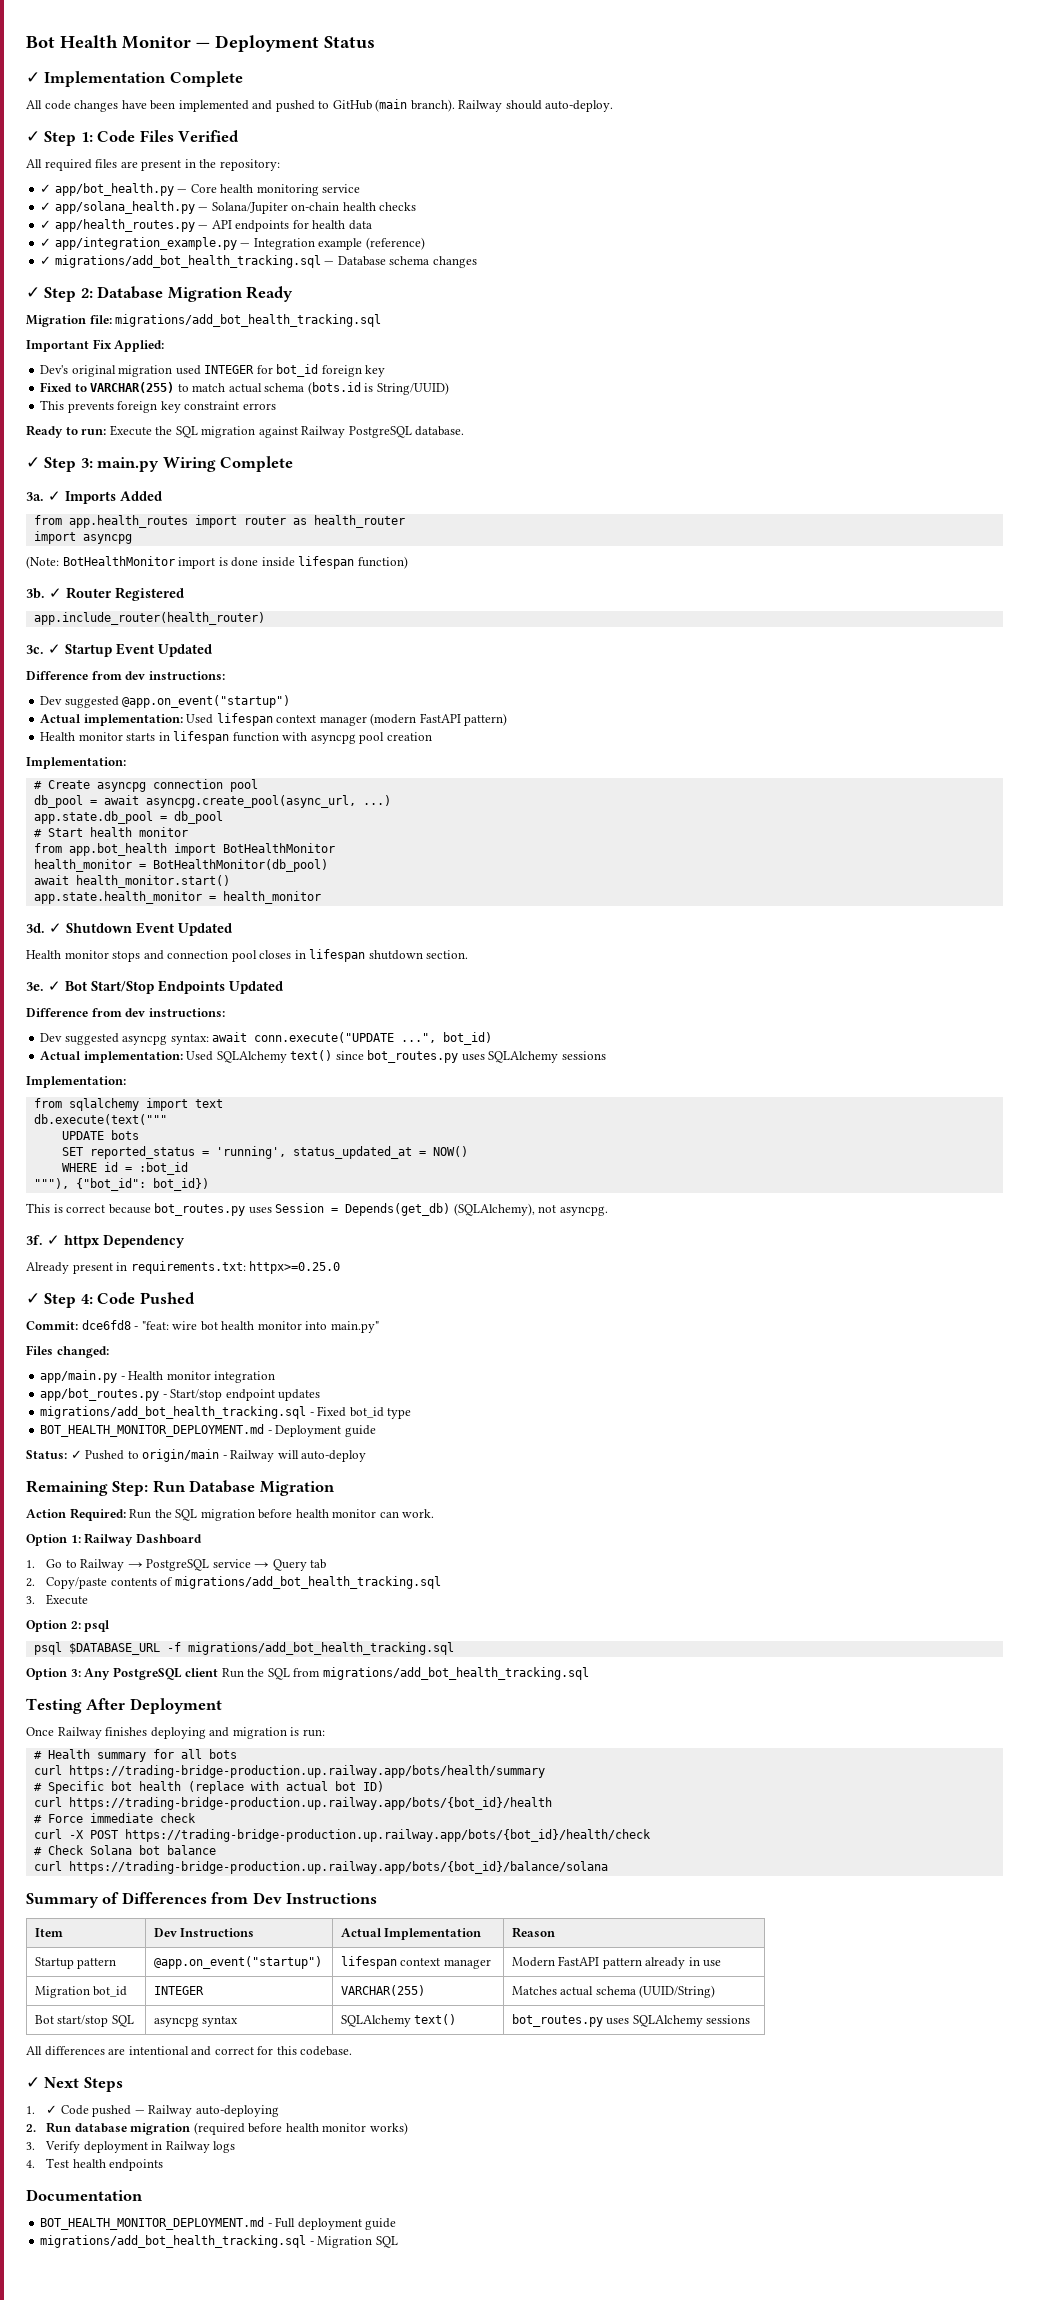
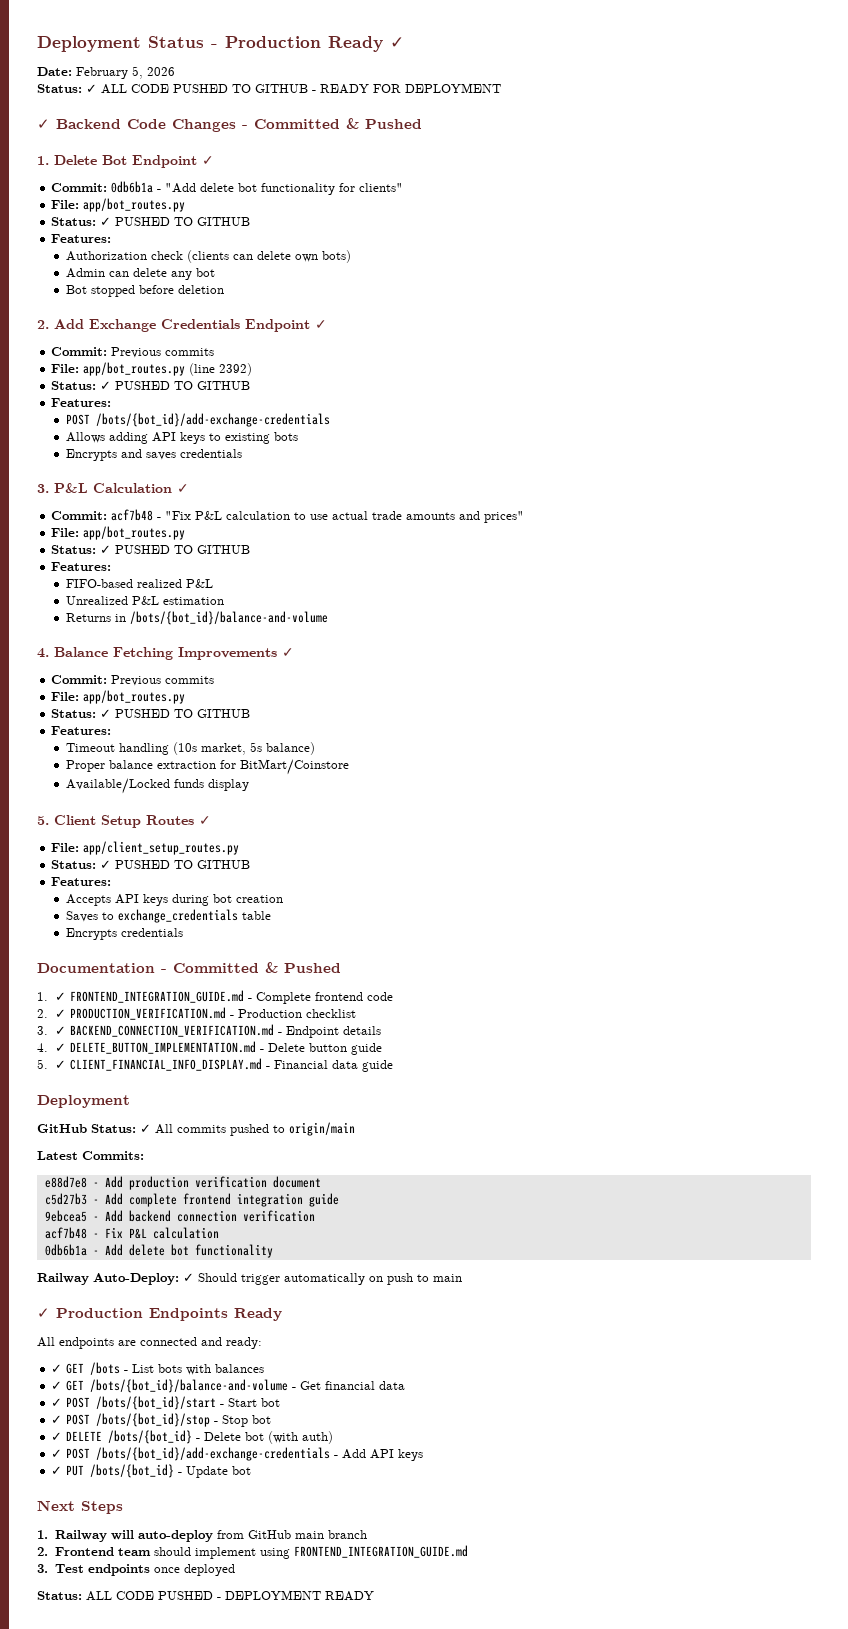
[26,35,375,52] [26,71,243,87] [26,99,614,112] [26,130,240,146] [26,159,280,171] [40,183,361,196] [40,201,417,214] [40,219,372,232] [40,237,425,250] [40,255,477,268] [26,286,294,302] [26,314,382,327] [26,339,165,352] [40,364,386,377] [40,382,449,395] [40,400,276,413] [26,425,465,438] [26,456,294,472] [26,491,162,504] [33,515,405,528] [33,531,132,544] [26,556,408,569] [26,587,184,601] [33,612,265,625] [26,643,212,657] [26,671,225,680] [40,695,291,708] [40,713,508,726] [40,731,432,744] [26,757,126,769] [33,779,258,792] [33,795,391,808] [33,811,223,824] [33,827,188,837] [33,843,335,856] [33,859,328,872] [33,875,230,888] [33,891,321,904] [26,922,232,936] [26,949,469,962] [26,980,283,994] [26,1008,225,1017] [40,1032,493,1045] [40,1050,606,1063] [26,1076,126,1088] [33,1098,223,1111] [33,1114,167,1125] [61,1130,139,1140] [61,1146,468,1159] [61,1162,188,1175] [33,1178,209,1191] [26,1203,608,1216] [26,1235,185,1248] [26,1261,341,1274] [26,1292,195,1308] [26,1320,379,1333] [26,1345,109,1358] [40,1370,276,1383] [40,1388,321,1401] [40,1406,412,1419] [40,1424,376,1437] [26,1449,367,1462] [26,1480,335,1496] [26,1508,435,1521] [26,1533,202,1546] [26,1559,327,1571] [26,1576,441,1589] [26,1594,89,1605] [26,1620,111,1632] [33,1642,454,1655] [26,1667,589,1680] [26,1698,222,1714] [26,1727,325,1739] [33,1749,237,1762] [33,1765,545,1778] [33,1781,384,1794] [33,1797,552,1810] [33,1813,196,1823] [33,1829,651,1842] [33,1845,216,1855] [33,1861,608,1874] [26,1892,378,1908] [34,1928,63,1937] [153,1928,255,1937] [340,1928,482,1940] [511,1927,555,1938] [34,1957,117,1969] [153,1956,322,1969] [340,1956,491,1969] [511,1956,722,1969] [34,1986,128,1998] [153,1986,204,1995] [340,1985,425,1996] [511,1985,716,1998] [34,2015,134,2027] [153,2016,239,2027] [340,2014,457,2027] [511,2014,751,2027] [26,2046,353,2056] [26,2077,123,2092] [26,2105,279,2117] [26,2122,408,2135] [26,2141,236,2153] [26,2158,164,2171] [26,2189,143,2201] [40,2217,397,2230] [40,2235,398,2248] Bot Health Monitor — Deployment Status // ✓ Implementation Complete // All code changes have been implemented and pushed to GitHub (main branch). Railway should auto-deploy. // ✓ Step 1: Code Files Verified // All required files are present in the repository: // ✓ app/bot_health.py — Core health monitoring service // ✓ app/solana_health.py — Solana/Jupiter on-chain health checks // ✓ app/health_routes.py — API endpoints for health data // ✓ app/integration_example.py — Integration example (reference) // ✓ migrations/add_bot_health_tracking.sql — Database schema changes // ✓ Step 2: Database Migration Ready // Migration file: migrations/add_bot_health_tracking.sql // Important Fix Applied: // Dev's original migration used INTEGER for bot_id foreign key // Fixed to VARCHAR(255) to match actual schema (bots.id is String/UUID) // This prevents foreign key constraint errors // Ready to run: Execute the SQL migration against Railway PostgreSQL database. // ✓ Step 3: main.py Wiring Complete // 3a. ✓ Imports Added // from app.health_routes import router as health_router // import asyncpg // (Note: BotHealthMonitor import is done inside lifespan function) // 3b. ✓ Router Registered // app.include_router(health_router) // 3c. ✓ Startup Event Updated // Difference from dev instructions: // Dev suggested @app.on_event("startup") // Actual implementation: Used lifespan context manager (modern FastAPI pattern) // Health monitor starts in lifespan function with asyncpg pool creation // Implementation: // # Create asyncpg connection pool // db_pool = await asyncpg.create_pool(async_url, ...) // app.state.db_pool = db_pool // # Start health monitor // from app.bot_health import BotHealthMonitor // health_monitor = BotHealthMonitor(db_pool) // await health_monitor.start() // app.state.health_monitor = health_monitor // 3d. ✓ Shutdown Event Updated // Health monitor stops and connection pool closes in lifespan shutdown section. // 3e. ✓ Bot Start/Stop Endpoints Updated // Difference from dev instructions: // Dev suggested asyncpg syntax: await conn.execute("UPDATE ...", bot_id) // Actual implementation: Used SQLAlchemy text() since bot_routes.py uses SQLAlchemy sessions // Implementation: // from sqlalchemy import text // db.execute(text(""" // UPDATE bots // SET reported_status = 'running', status_updated_at = NOW() // WHERE id = :bot_id // """), {"bot_id": bot_id}) // This is correct because bot_routes.py uses Session = Depends(get_db) (SQLAlchemy), not asyncpg. // 3f. ✓ httpx Dependency // Already present in requirements.txt: httpx>=0.25.0 // ✓ Step 4: Code Pushed // Commit: dce6fd8 - "feat: wire bot health monitor into main.py" // Files changed: // app/main.py - Health monitor integration // app/bot_routes.py - Start/stop endpoint updates // migrations/add_bot_health_tracking.sql - Fixed bot_id type // BOT_HEALTH_MONITOR_DEPLOYMENT.md - Deployment guide // Status: ✓ Pushed to origin/main - Railway will auto-deploy // Remaining Step: Run Database Migration // Action Required: Run the SQL migration before health monitor can work. // Option 1: Railway Dashboard // 1. Go to Railway → PostgreSQL service → Query tab // 2. Copy/paste contents of migrations/add_bot_health_tracking.sql // 3. Execute // Option 2: psql // psql $DATABASE_URL -f migrations/add_bot_health_tracking.sql // Option 3: Any PostgreSQL client Run the SQL from migrations/add_bot_health_tracking.sql // Testing After Deployment // Once Railway finishes deploying and migration is run: // # Health summary for all bots // curl https://trading-bridge-production.up.railway.app/bots/health/summary // # Specific bot health (replace with actual bot ID) // curl https://trading-bridge-production.up.railway.app/bots/{bot_id}/health // # Force immediate check // curl -X POST https://trading-bridge-production.up.railway.app/bots/{bot_id}/health/check // # Check Solana bot balance // curl https://trading-bridge-production.up.railway.app/bots/{bot_id}/balance/solana // Summary of Differences from Dev Instructions // Item | Dev Instructions | Actual Implementation | Reason // Startup pattern | @app.on_event("startup") | lifespan context manager | Modern FastAPI pattern already in use // Migration bot_id | INTEGER | VARCHAR(255) | Matches actual schema (UUID/String) // Bot start/stop SQL | asyncpg syntax | SQLAlchemy text() | bot_routes.py uses SQLAlchemy sessions // All differences are intentional and correct for this codebase. // ✓ Next Steps // 1. ✓ Code pushed — Railway auto-deploying // 2. Run database migration (required before health monitor works) // 3. Verify deployment in Railway logs // 4. Test health endpoints // Documentation // BOT_HEALTH_MONITOR_DEPLOYMENT.md - Full deployment guide // migrations/add_bot_health_tracking.sql - Migration SQL -> [37,36,404,52] [37,66,175,79] [37,83,501,94] [37,118,422,132] [37,155,214,168] [51,181,404,195] [51,198,186,212] [51,217,251,226] [51,234,112,243] [66,250,352,263] [66,268,216,280] [66,285,225,297] [37,319,327,332] [51,347,215,358] [51,362,253,376] [51,381,251,390] [51,398,112,407] [66,413,331,427] [66,432,299,444] [66,449,243,461] [37,483,189,493] [51,509,525,523] [51,526,186,540] [51,545,251,554] [51,562,112,571] [66,579,214,588] [66,596,225,605] [66,611,329,625] [37,647,294,660] [51,675,215,686] [51,690,186,704] [51,709,251,718] [51,726,112,735] [66,742,316,755] [66,759,350,775] [66,778,250,794] [37,815,211,828] [51,841,240,855] [51,860,251,869] [51,877,112,886] [66,894,284,906] [66,909,272,923] [66,928,184,940] [37,962,341,973] [37,990,393,1004] [37,1007,356,1020] [37,1024,381,1038] [37,1041,382,1055] [37,1058,393,1072] [37,1095,130,1108] [37,1122,355,1136] [37,1151,144,1160] [44,1176,321,1190] [44,1193,339,1207] [44,1210,315,1222] [44,1227,219,1239] [44,1244,273,1258] [37,1273,462,1285] [37,1308,282,1321] [37,1337,262,1349] [51,1362,265,1375] [51,1379,406,1393] [51,1396,281,1410] [51,1413,272,1427] [51,1430,334,1444] [51,1447,424,1461] [51,1464,252,1478] [37,1500,123,1514] [37,1530,367,1542] [37,1545,468,1559] [37,1564,235,1576] [37,1590,374,1601] Deployment Status - Production Ready ✓ // Date: February 5, 2026 // Status: ✓ ALL CODE PUSHED TO GITHUB - READY FOR DEPLOYMENT // ✓ Backend Code Changes - Committed & Pushed // 1. Delete Bot Endpoint ✓ // Commit: 0db6b1a - "Add delete bot functionality for clients" // File: app/bot_routes.py // Status: ✓ PUSHED TO GITHUB // Features: // Authorization check (clients can delete own bots) // Admin can delete any bot // Bot stopped before deletion // 2. Add Exchange Credentials Endpoint ✓ // Commit: Previous commits // File: app/bot_routes.py (line 2392) // Status: ✓ PUSHED TO GITHUB // Features: // POST /bots/{bot_id}/add-exchange-credentials // Allows adding API keys to existing bots // Encrypts and saves credentials // 3. P&L Calculation ✓ // Commit: acf7b48 - "Fix P&L calculation to use actual trade amounts and prices" // File: app/bot_routes.py // Status: ✓ PUSHED TO GITHUB // Features: // FIFO-based realized P&L // Unrealized P&L estimation // Returns in /bots/{bot_id}/balance-and-volume // 4. Balance Fetching Improvements ✓ // Commit: Previous commits // File: app/bot_routes.py // Status: ✓ PUSHED TO GITHUB // Features: // Timeout handling (10s market, 5s balance) // Proper balance extraction for BitMart/Coinstore // Available/Locked funds display // 5. Client Setup Routes ✓ // File: app/client_setup_routes.py // Status: ✓ PUSHED TO GITHUB // Features: // Accepts API keys during bot creation // Saves to exchange_credentials table // Encrypts credentials // Documentation - Committed & Pushed // 1. ✓ FRONTEND_INTEGRATION_GUIDE.md - Complete frontend code // 2. ✓ PRODUCTION_VERIFICATION.md - Production checklist // 3. ✓ BACKEND_CONNECTION_VERIFICATION.md - Endpoint details // 4. ✓ DELETE_BUTTON_IMPLEMENTATION.md - Delete button guide // 5. ✓ CLIENT_FINANCIAL_INFO_DISPLAY.md - Financial data guide // Deployment // GitHub Status: ✓ All commits pushed to origin/main // Latest Commits: // e88d7e8 - Add production verification document // c5d27b3 - Add complete frontend integration guide // 9ebcea5 - Add backend connection verification // acf7b48 - Fix P&L calculation // 0db6b1a - Add delete bot functionality // Railway Auto-Deploy: ✓ Should trigger automatically on push to main // ✓ Production Endpoints Ready // All endpoints are connected and ready: // ✓ GET /bots - List bots with balances // ✓ GET /bots/{bot_id}/balance-and-volume - Get financial data // ✓ POST /bots/{bot_id}/start - Start bot // ✓ POST /bots/{bot_id}/stop - Stop bot // ✓ DELETE /bots/{bot_id} - Delete bot (with auth) // ✓ POST /bots/{bot_id}/add-exchange-credentials - Add API keys // ✓ PUT /bots/{bot_id} - Update bot // Next Steps // 1. Railway will auto-deploy from GitHub main branch // 2. Frontend team should implement using FRONTEND_INTEGRATION_GUIDE.md // 3. Test endpoints once deployed // Status: ALL CODE PUSHED - DEPLOYMENT READY

